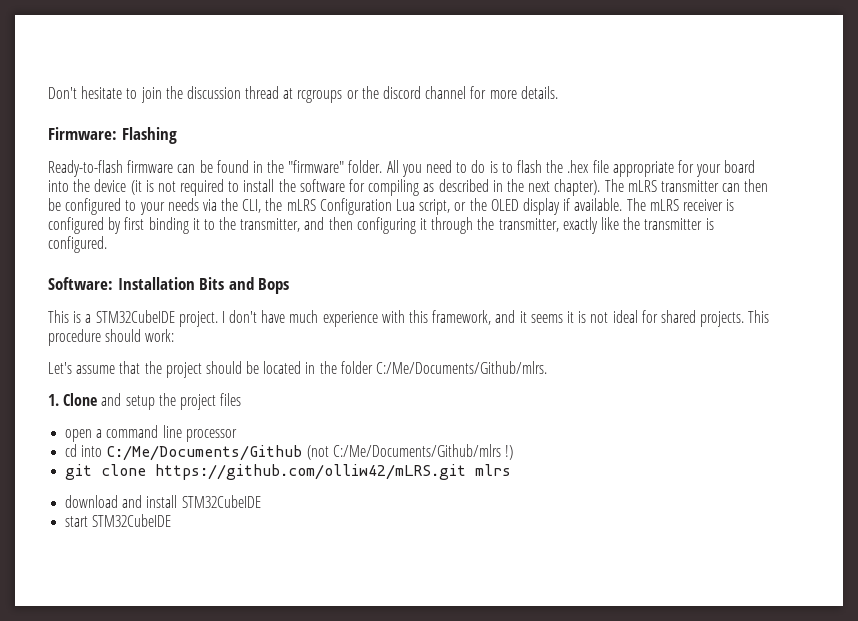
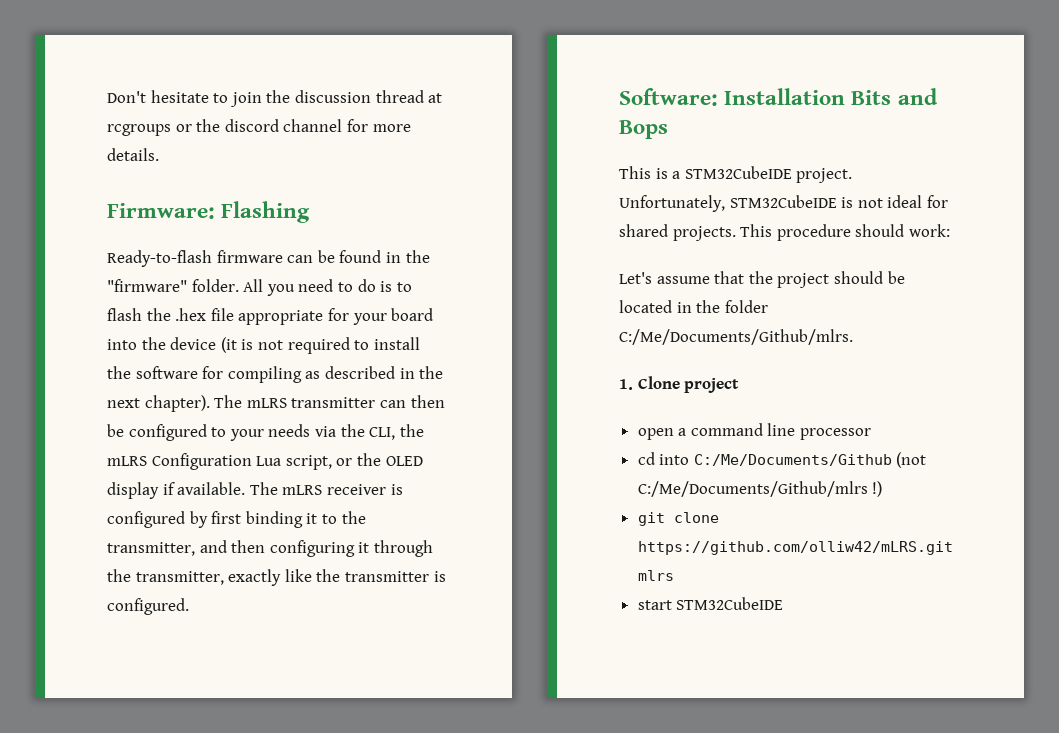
[221,310,574,327] I don't have much experience with this framework, and it seems it -> [619,195,837,212] Unfortunately, STM32CubeIDE
[101,393,242,410] and setup the project files -> [684,378,740,393] project
[65,495,261,508] // download and install STM32CubeIDE -> (674, 575) none

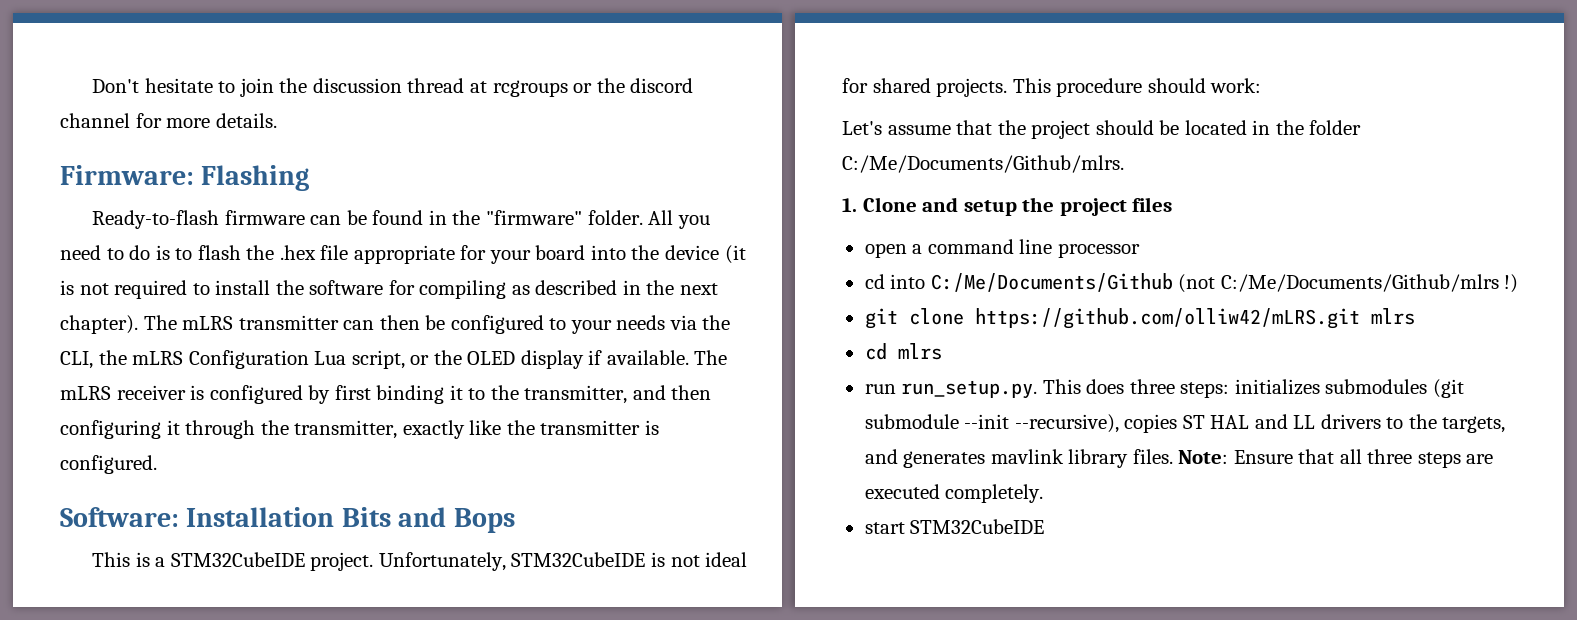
[684,378,740,393] project -> [922,197,1173,216] and setup the project files
(674, 575) none -> [864,343,942,360] [864,379,1464,399] [864,414,1506,433] [864,449,1494,468] [864,484,1044,503] // cd mlrs // run run_setup.py. This does three steps: initializes submodules (git submodule --init --recursive), copies ST HAL and LL drivers to the targets, and generates mavlink library files. Note: Ensure that all three steps are executed completely.

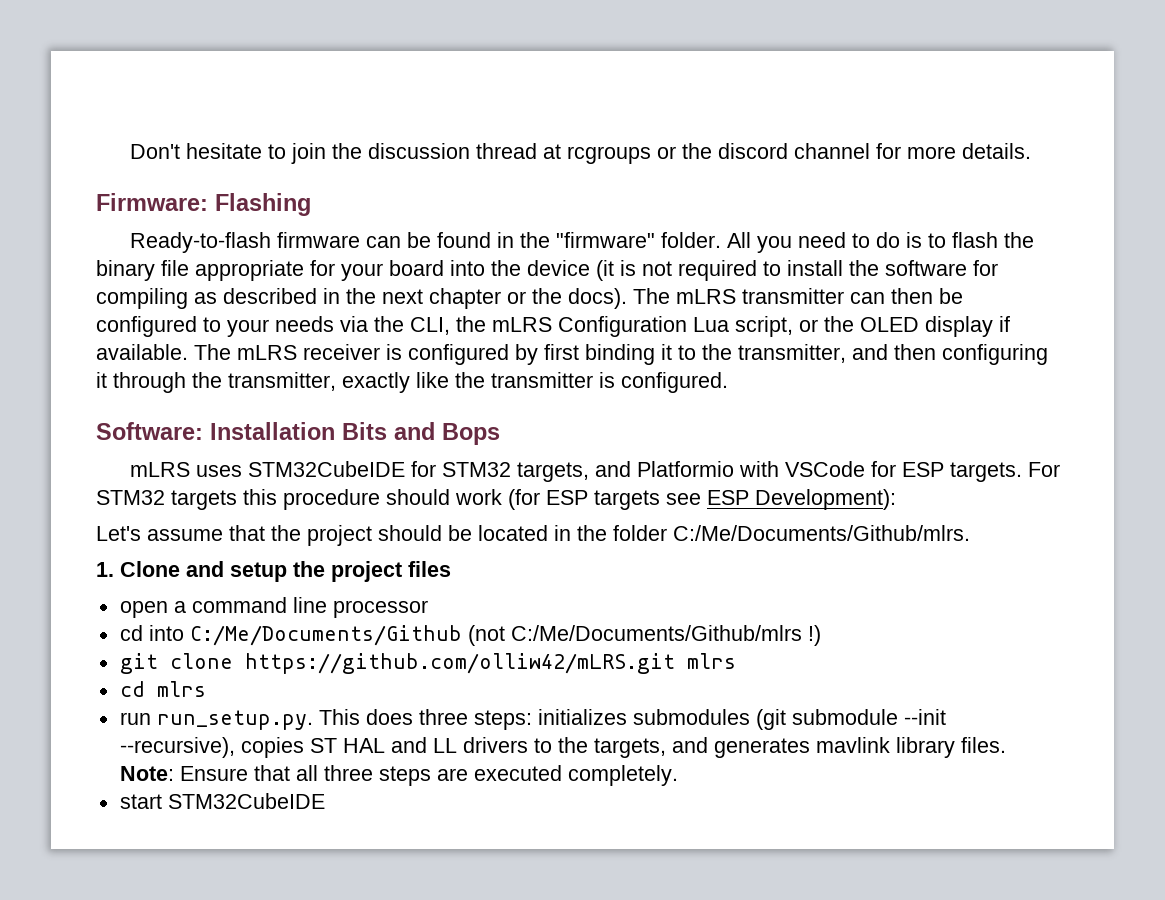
[279,245,316,260] .hex -> [96,260,155,281] binary
[60,315,138,334] chapter). -> [429,288,627,309] chapter or the docs).
[92,552,748,571] [842,78,1262,97] This is a STM32CubeIDE project. Unfortunately, STM32CubeIDE is not ideal for shared projects. This procedure should work: -> [129,461,1060,482] [96,489,896,510] mLRS uses STM32CubeIDE for STM32 targets, and Platformio with VSCode for ESP targets. For STM32 targets this procedure should work (for ESP targets see ESP Development):

